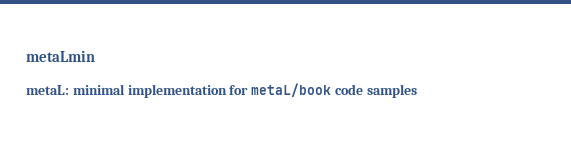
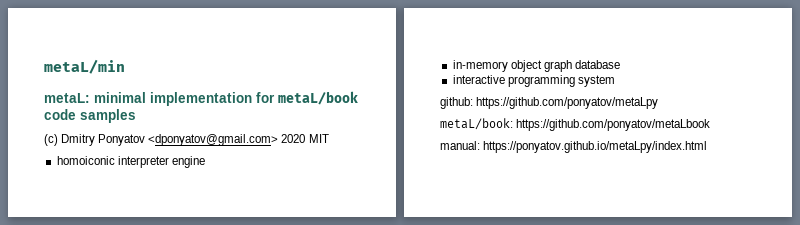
[26,50,95,62] metaLmin -> [44,59,125,74] metaL/min
(417, 91) none -> [44,134,329,146] [56,156,205,168] [452,60,620,72] [452,75,615,87] [440,97,659,109] [440,118,711,131] [440,141,708,153] // (c) Dmitry Ponyatov <dponyatov@gmail.com> 2020 MIT // homoiconic interpreter engine // in-memory object graph database // interactive programming system // github: https://github.com/ponyatov/metaLpy // metaL/book: https://github.com/ponyatov/metaLbook // manual: https://ponyatov.github.io/metaLpy/index.html

